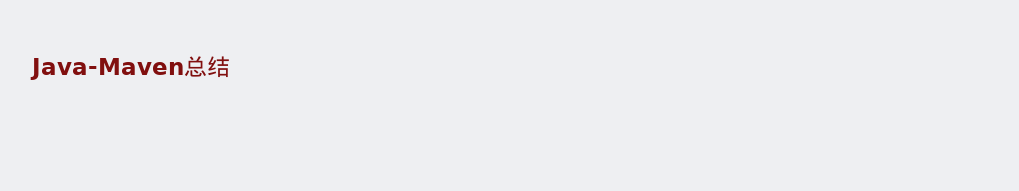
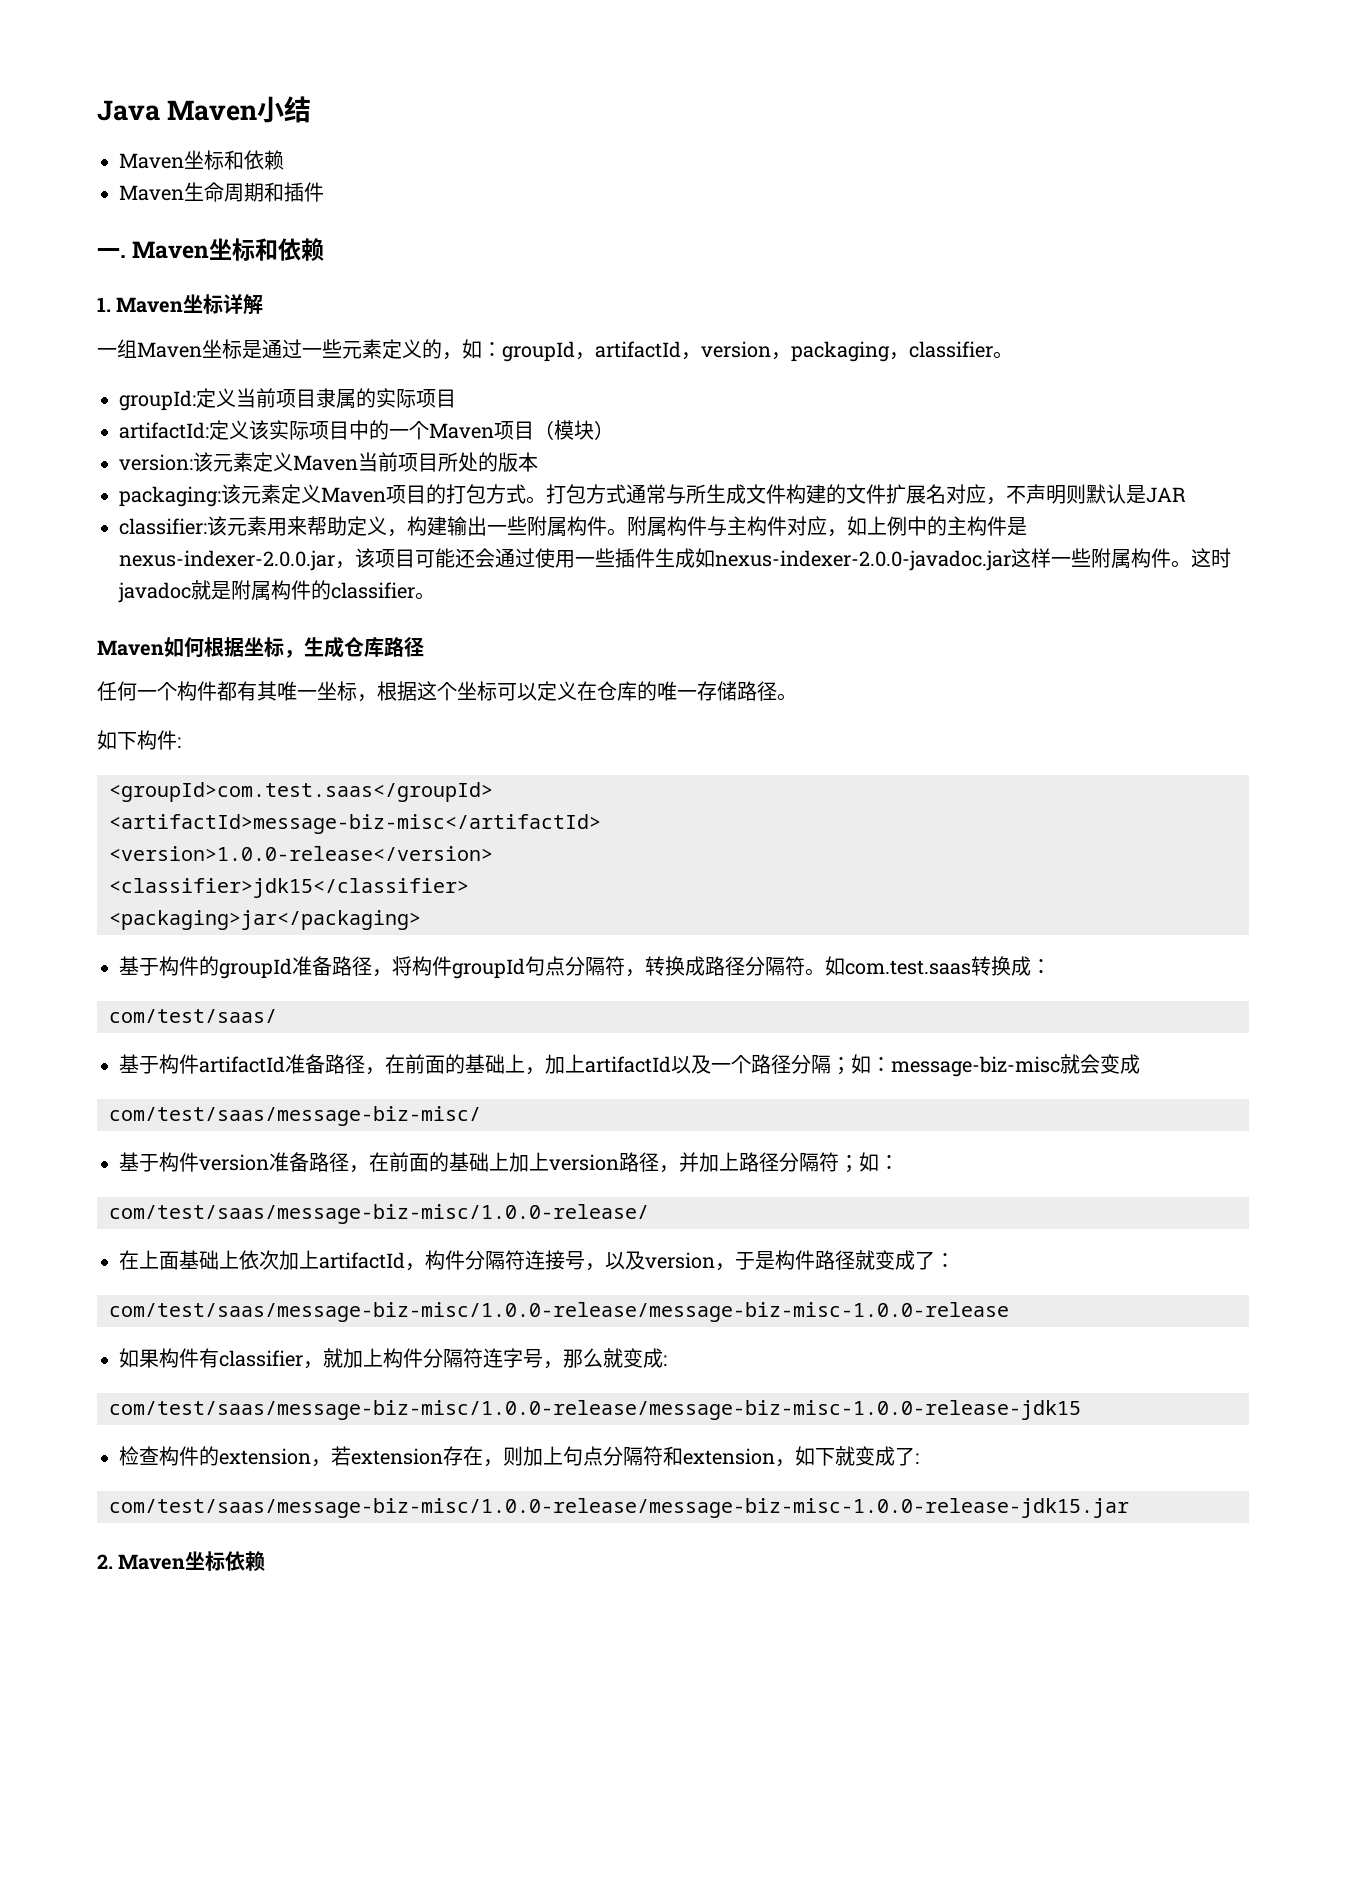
[30,56,230,80] Java-Maven总结 -> [97,96,312,123] [119,150,284,170] [119,182,324,202] [97,238,325,261] [97,294,264,315] [97,339,1013,362] [119,388,456,411] [119,420,614,440] [119,452,538,472] [119,484,1186,507] [119,516,1027,537] [119,548,1231,571] [118,580,435,603] [97,636,424,658] [97,681,797,702] [97,730,181,750] [109,782,493,802] [109,814,601,834] [109,846,493,861] [109,878,469,898] [109,910,421,930] [119,956,1051,979] [109,1009,277,1023] [119,1054,1140,1077] [109,1106,481,1126] [119,1152,899,1173] [109,1204,649,1224] [119,1250,955,1271] [109,1302,1009,1322] [119,1348,667,1369] [109,1400,1081,1420] [119,1446,919,1467] [109,1498,1129,1518] [97,1551,266,1571] Java Maven小结 // Maven坐标和依赖 // Maven生命周期和插件 // 一. Maven坐标和依赖 // 1. Maven坐标详解 // 一组Maven坐标是通过一些元素定义的，如：groupId，artifactId，version，packaging，classifier。 // groupId:定义当前项目隶属的实际项目 // artifactId:定义该实际项目中的一个Maven项目（模块） // version:该元素定义Maven当前项目所处的版本 // packaging:该元素定义Maven项目的打包方式。打包方式通常与所生成文件构建的文件扩展名对应，不声明则默认是JAR // classifier:该元素用来帮助定义，构建输出一些附属构件。附属构件与主构件对应，如上例中的主构件是nexus-indexer-2.0.0.jar，该项目可能还会通过使用一些插件生成如nexus-indexer-2.0.0-javadoc.jar这样一些附属构件。这时javadoc就是附属构件的classifier。 // Maven如何根据坐标，生成仓库路径 // 任何一个构件都有其唯一坐标，根据这个坐标可以定义在仓库的唯一存储路径。 // 如下构件: // <groupId>com.test.saas</groupId> // <artifactId>message-biz-misc</artifactId> // <version>1.0.0-release</version> // <classifier>jdk15</classifier> // <packaging>jar</packaging> // 基于构件的groupId准备路径，将构件groupId句点分隔符，转换成路径分隔符。如com.test.saas转换成： // com/test/saas/ // 基于构件artifactId准备路径，在前面的基础上，加上artifactId以及一个路径分隔；如：message-biz-misc就会变成 // com/test/saas/message-biz-misc/ // 基于构件version准备路径，在前面的基础上加上version路径，并加上路径分隔符；如： // com/test/saas/message-biz-misc/1.0.0-release/ // 在上面基础上依次加上artifactId，构件分隔符连接号，以及version，于是构件路径就变成了： // com/test/saas/message-biz-misc/1.0.0-release/message-biz-misc-1.0.0-release // 如果构件有classifier，就加上构件分隔符连字号，那么就变成: // com/test/saas/message-biz-misc/1.0.0-release/message-biz-misc-1.0.0-release-jdk15 // 检查构件的extension，若extension存在，则加上句点分隔符和extension，如下就变成了: // com/test/saas/message-biz-misc/1.0.0-release/message-biz-misc-1.0.0-release-jdk15.jar // 2. Maven坐标依赖

